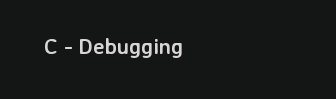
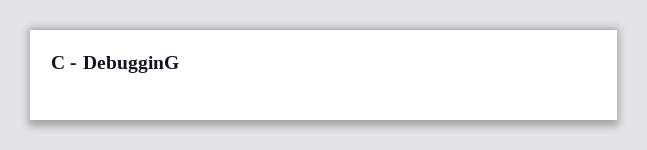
[79,38,183,58] Debugging -> [82,56,179,73] DebugginG

